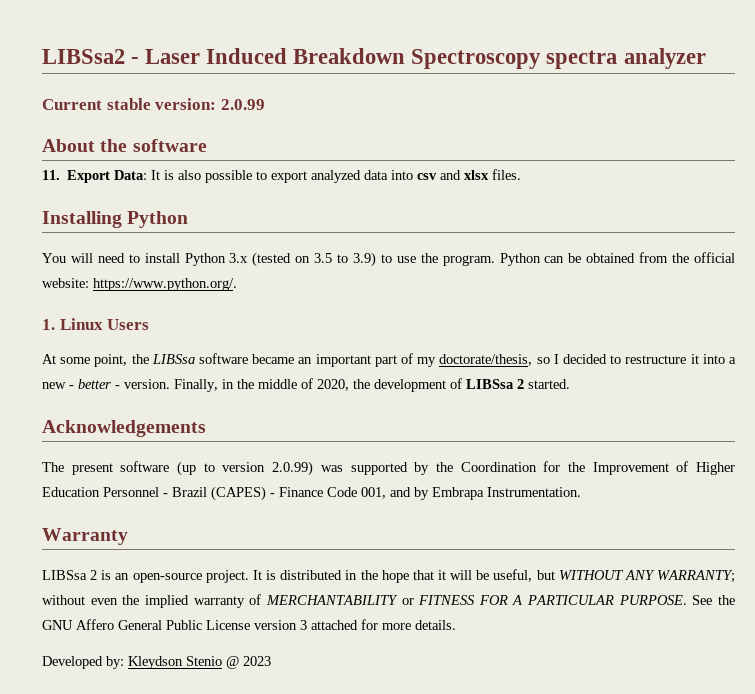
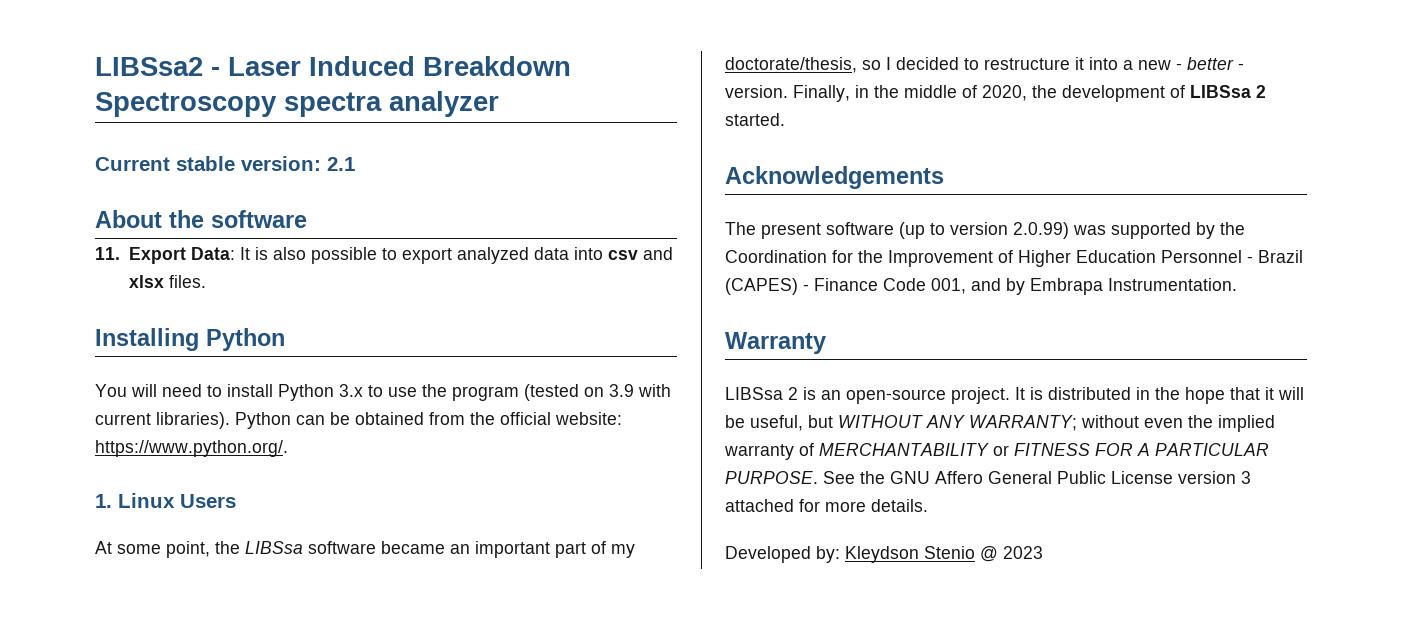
[220,99,265,110] 2.0.99 -> [327,157,355,171] 2.1
[252,252,495,267] (tested on 3.5 to 3.9) to use the program. -> [368,384,671,401] [95,412,230,429] to use the program (tested on 3.9 with current libraries).

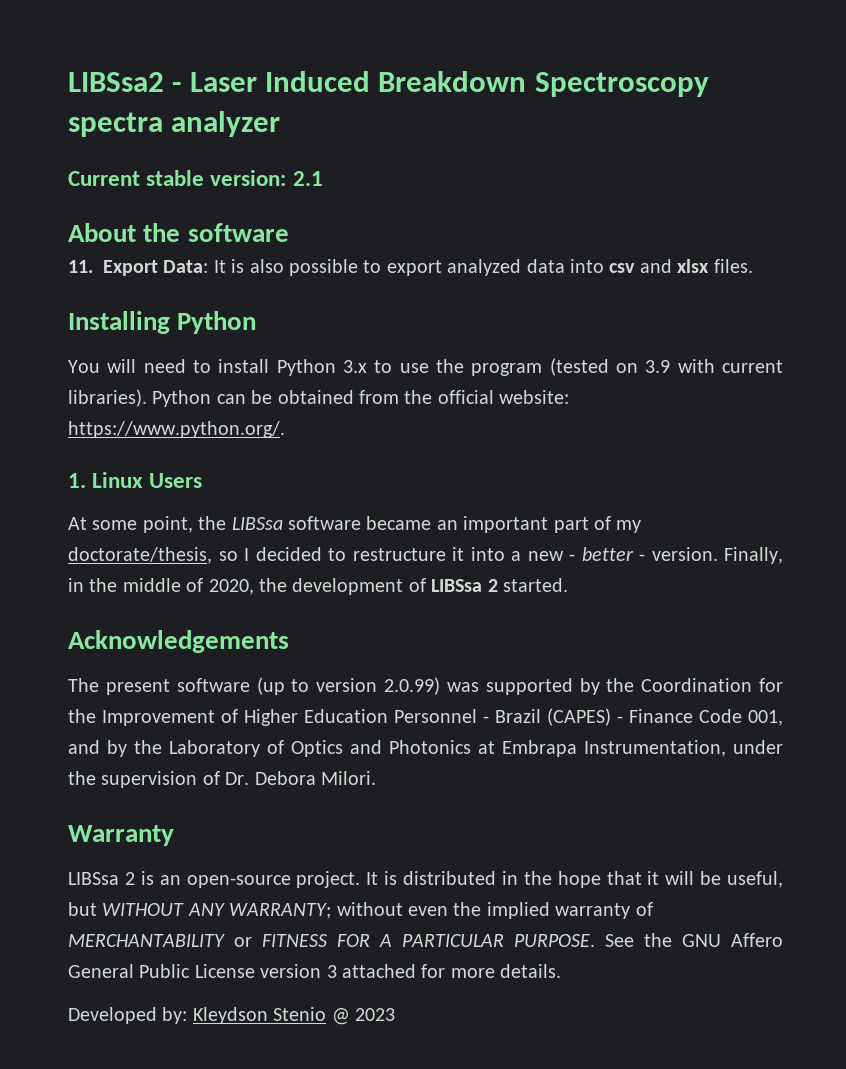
[1030,278,1237,295] Embrapa Instrumentation. -> [134,740,783,757] [68,771,376,788] the Laboratory of Optics and Photonics at Embrapa Instrumentation, under the supervision of Dr. Debora Milori.

